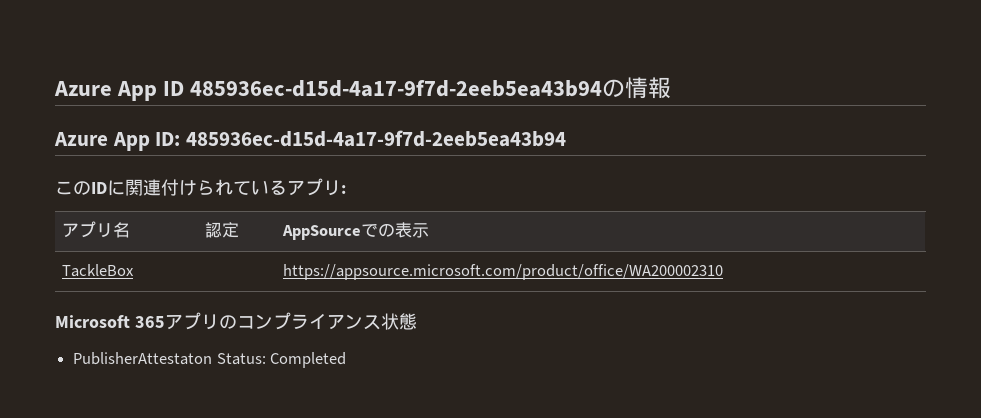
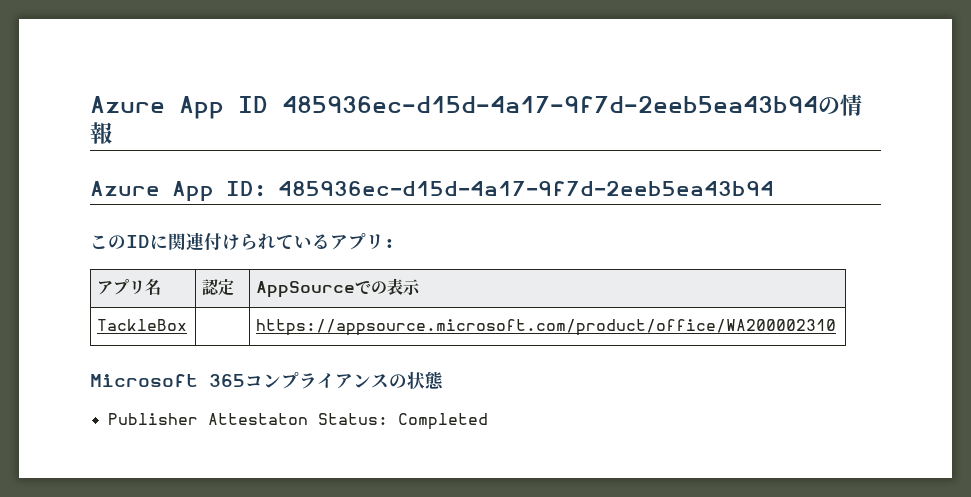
[164,312,237,330] アプリの -> (245, 380) none
(381, 322) none -> [389,374,407,388] の
[73,352,213,365] PublisherAttestaton -> [107,413,308,425] Publisher Attestaton

